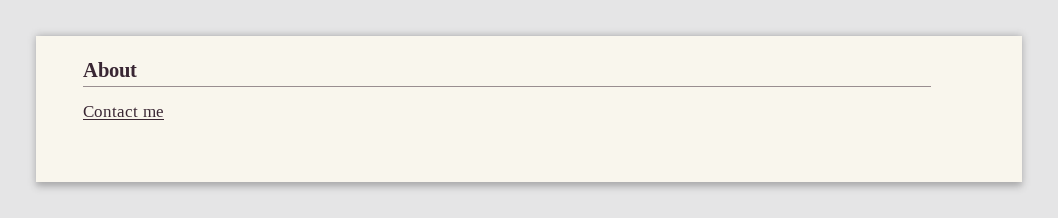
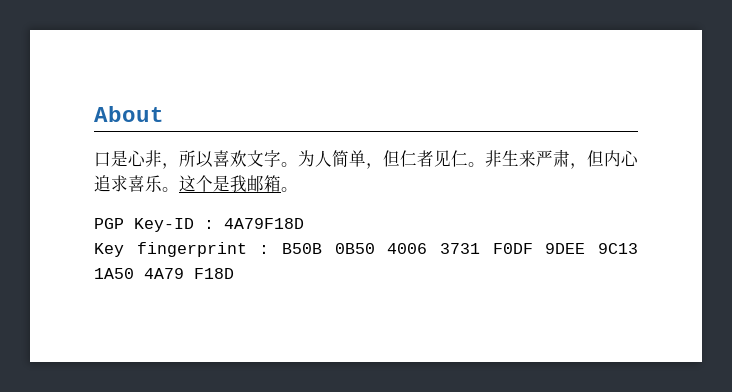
[83,106,164,117] Contact me -> [94,149,639,169] [94,175,298,192] [94,218,304,232] [94,242,638,257] [94,268,234,279] 口是心非，所以喜欢文字。为人简单，但仁者见仁。非生来严肃，但内心追求喜乐。这个是我邮箱。 // PGP Key-ID : 4A79F18D // Key fingerprint : B50B 0B50 4006 3731 F0DF 9DEE 9C13 1A50 4A79 F18D

